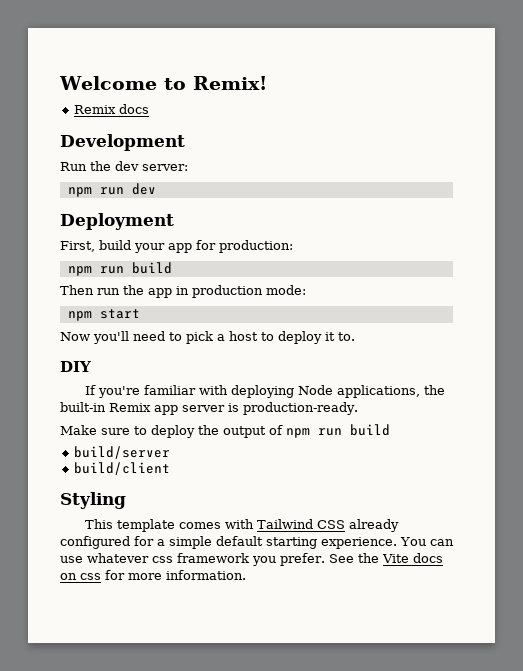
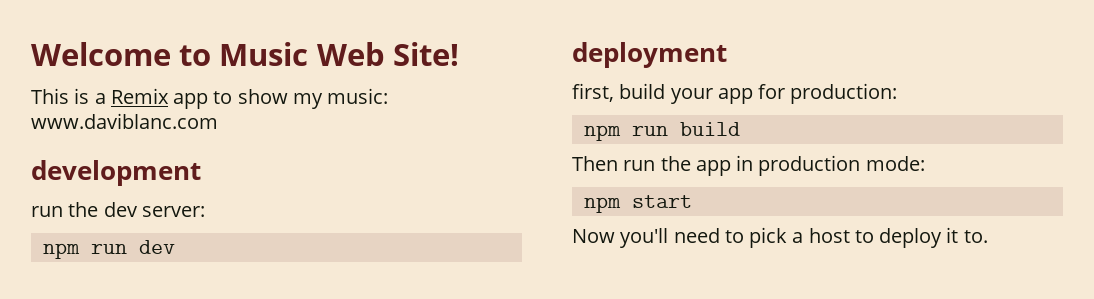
[192,76,267,90] [74,104,150,114] [60,134,185,151] [60,162,87,171] Remix! // Remix docs // Development // Run -> [219,42,459,66] [31,88,389,109] [31,113,218,129] [31,160,201,186] [31,206,63,217] Music Web Site! // This is a Remix app to show my music: www.daviblanc.com // development // run
[60,213,174,230] [60,241,95,252] Deployment // First, -> [572,42,727,68] [572,83,614,102] deployment // first,
[60,361,91,372] [85,385,446,398] [60,402,358,415] [60,424,390,438] [74,446,171,459] [74,462,171,475] [60,492,126,509] [85,519,400,532] [60,536,454,549] [60,553,443,566] [60,570,246,580] // DIY // If you're familiar with deploying Node applications, the built-in Remix app server is production-ready. // Make sure to deploy the output of npm run build // build/server // build/client // Styling // This template comes with Tailwind CSS already configured for a simple default starting experience. You can use whatever css framework you prefer. See the Vite docs on css for more information. -> (988, 236) none

